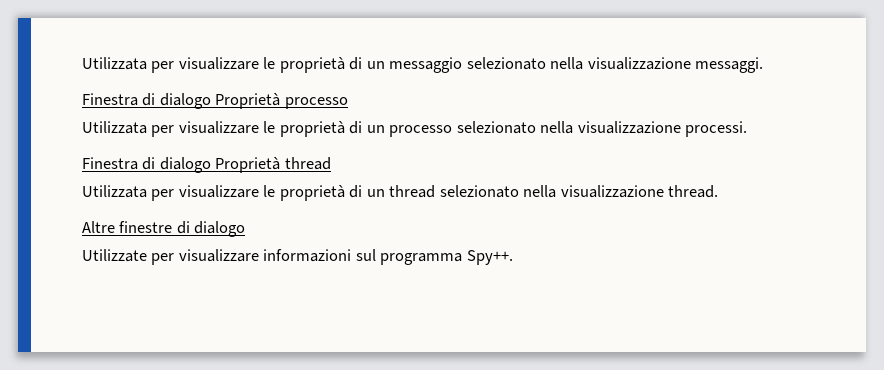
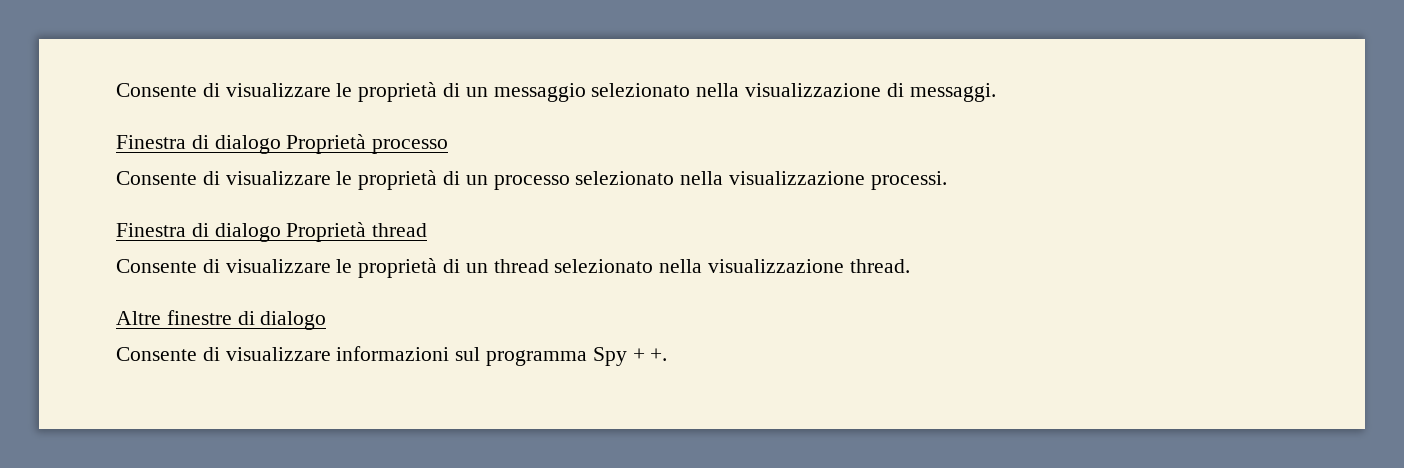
[82,57,175,73] Utilizzata per -> [116,83,220,97] Consente di
(691, 63) none -> [886,83,904,97] di
[82,121,175,137] Utilizzata per -> [116,171,220,185] Consente di
[82,185,175,201] Utilizzata per -> [116,259,220,273] Consente di
[82,249,175,265] Utilizzate per -> [116,347,220,361] Consente di
[466,250,513,265] Spy++. -> [592,347,668,366] Spy + +.

